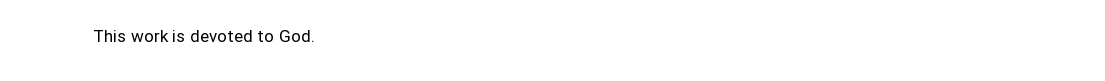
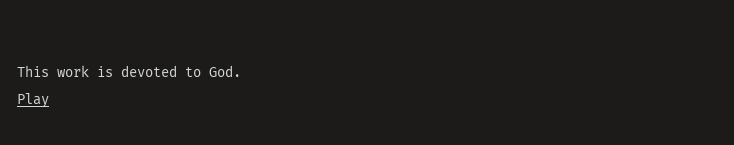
(315, 36) none -> [17,93,49,108] // Play

